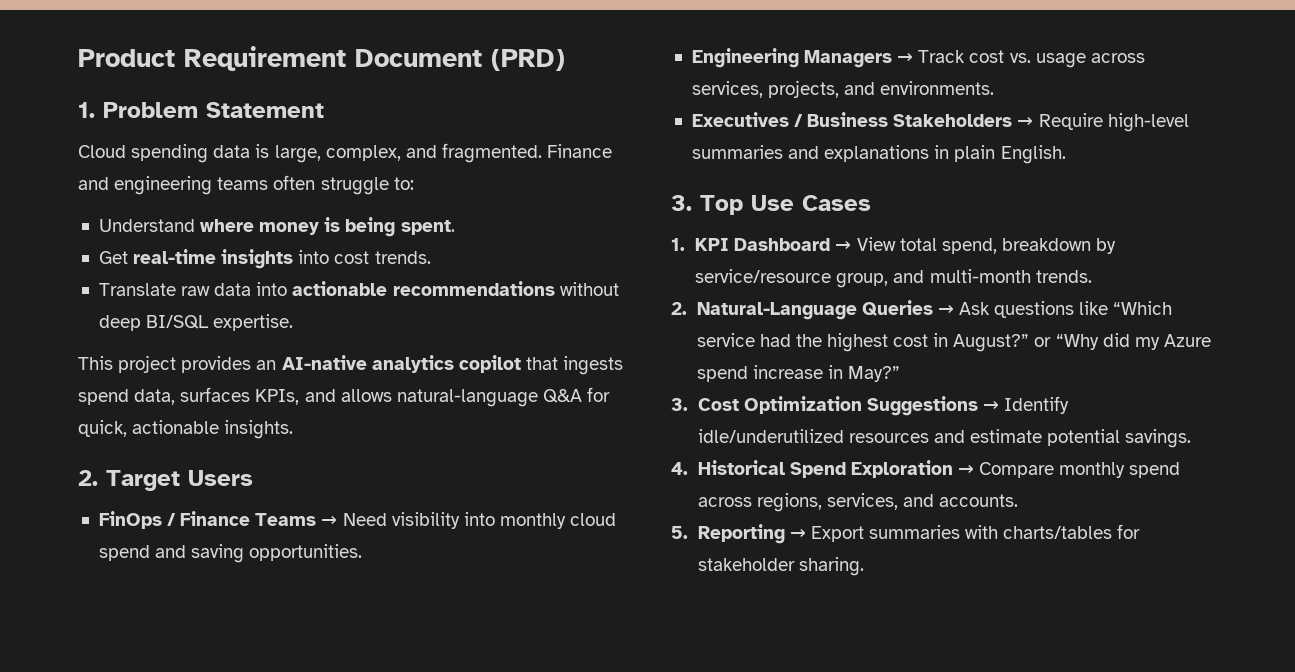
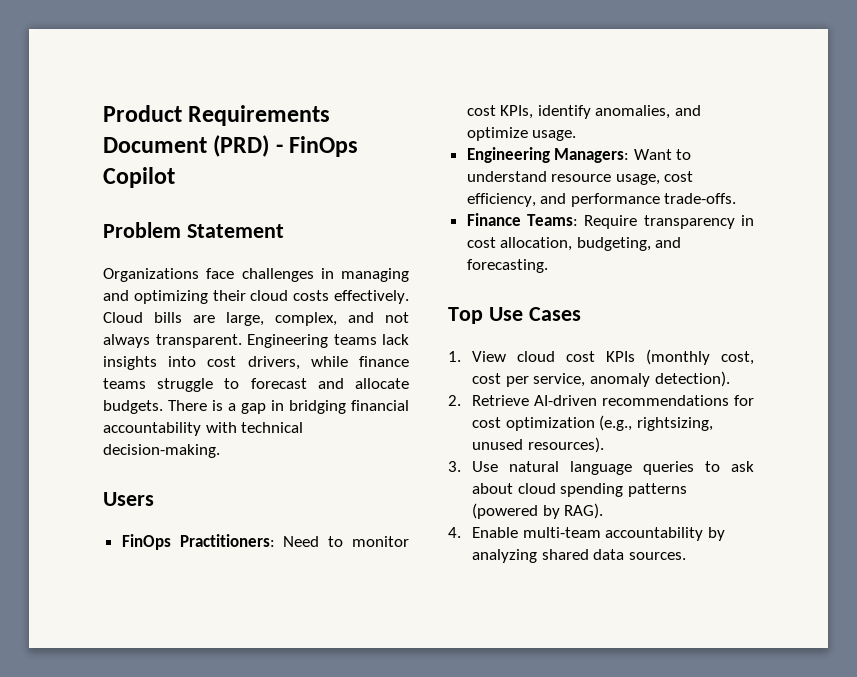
[184,46,346,71] Requirement -> [188,105,331,126] Requirements
[78,102,95,118] // 1. -> [275,136,359,157] [103,167,175,188] - FinOps Copilot //
[78,143,613,163] [78,175,414,195] [98,217,455,237] [98,249,431,269] [98,281,619,296] [98,314,294,331] [78,355,624,375] [78,387,611,407] [78,420,294,439] [78,470,253,491] [98,511,617,529] [98,544,363,563] [691,48,1145,68] [691,80,995,98] [691,112,1189,132] [691,145,1066,164] [671,195,871,215] [671,237,1117,254] [695,269,1092,288] [671,300,1173,320] [696,333,1211,352] [696,365,900,382] [671,396,1070,416] [697,429,1192,448] [671,460,1181,478] [697,493,1019,512] [671,524,1141,544] [697,557,864,576] Cloud spending data is large, complex, and fragmented. Finance and engineering teams often struggle to: // Understand where money is being spent. // Get real-time insights into cost trends. // Translate raw data into actionable recommendations without deep BI/SQL expertise. // This project provides an AI-native analytics copilot that ingests spend data, surfaces KPIs, and allows natural-language Q&A for quick, actionable insights. // 2. Target Users // FinOps / Finance Teams → Need visibility into monthly cloud spend and saving opportunities. // Engineering Managers → Track cost vs. usage across services, projects, and environments. // Executives / Business Stakeholders → Require high-level summaries and explanations in plain English. // 3. Top Use Cases // 1. KPI Dashboard → View total spend, breakdown by service/resource group, and multi-month trends. // 2. Natural-Language Queries → Ask questions like “Which service had the highest cost in August?” or “Why did my Azure spend increase in May?” // 3. Cost Optimization Suggestions → Identify idle/underutilized resources and estimate potential savings. // 4. Historical Spend Exploration → Compare monthly spend across regions, services, and accounts. // 5. Reporting → Export summaries with charts/tables for stakeholder sharing. -> [103,268,409,282] [103,290,409,304] [103,312,409,326] [103,334,409,348] [103,356,409,370] [103,378,409,392] [103,400,409,414] [103,422,304,436] [103,444,220,458] [103,492,154,506] [121,534,409,550] [466,105,702,119] [466,127,577,141] [466,147,692,163] [466,171,694,185] [466,193,737,207] [466,213,754,229] [466,237,682,251] [466,259,548,273] [448,307,581,324] [448,349,754,365] [472,371,730,387] [448,395,754,406] [472,415,714,431] [472,437,604,453] [448,461,754,475] [472,483,688,497] [472,503,604,519] [448,527,726,541] [472,549,687,563] Organizations face challenges in managing and optimizing their cloud costs effectively. Cloud bills are large, complex, and not always transparent. Engineering teams lack insights into cost drivers, while finance teams struggle to forecast and allocate budgets. There is a gap in bridging financial accountability with technical decision-making. // Users // FinOps Practitioners: Need to monitor cost KPIs, identify anomalies, and optimize usage. // Engineering Managers: Want to understand resource usage, cost efficiency, and performance trade-offs. // Finance Teams: Require transparency in cost allocation, budgeting, and forecasting. // Top Use Cases // 1. View cloud cost KPIs (monthly cost, cost per service, anomaly detection). // 2. Retrieve AI-driven recommendations for cost optimization (e.g., rightsizing, unused resources). // 3. Use natural language queries to ask about cloud spending patterns (powered by RAG). // 4. Enable multi-team accountability by analyzing shared data sources.

